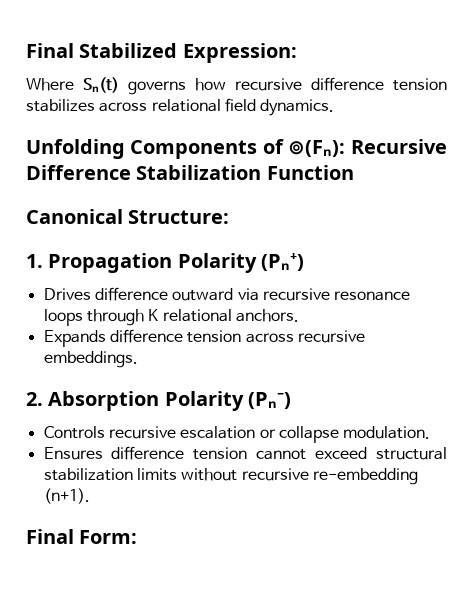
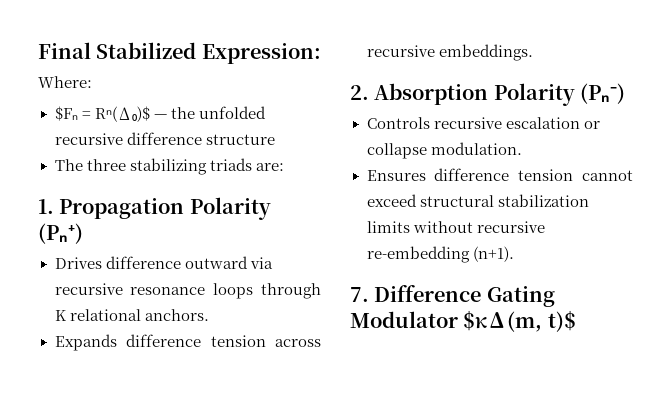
[26,77,447,95] [26,98,335,116] [26,139,447,159] [26,165,354,180] [26,209,230,224] Where Sₙ(t) governs how recursive difference tension stabilizes across relational field dynamics. // Unfolding Components of ⊚(Fₙ): Recursive Difference Stabilization Function // Canonical Structure: -> [38,76,92,88] [54,106,266,122] [54,132,275,145] [54,158,284,175] Where: // $Fₙ = Rⁿ(∆₀)$ — the unfolded recursive difference structure // The three stabilizing triads are:
[26,529,138,544] Final Form: -> [350,285,555,307] [350,310,576,332] 7. Difference Gating Modulator $κ∆(m, t)$

